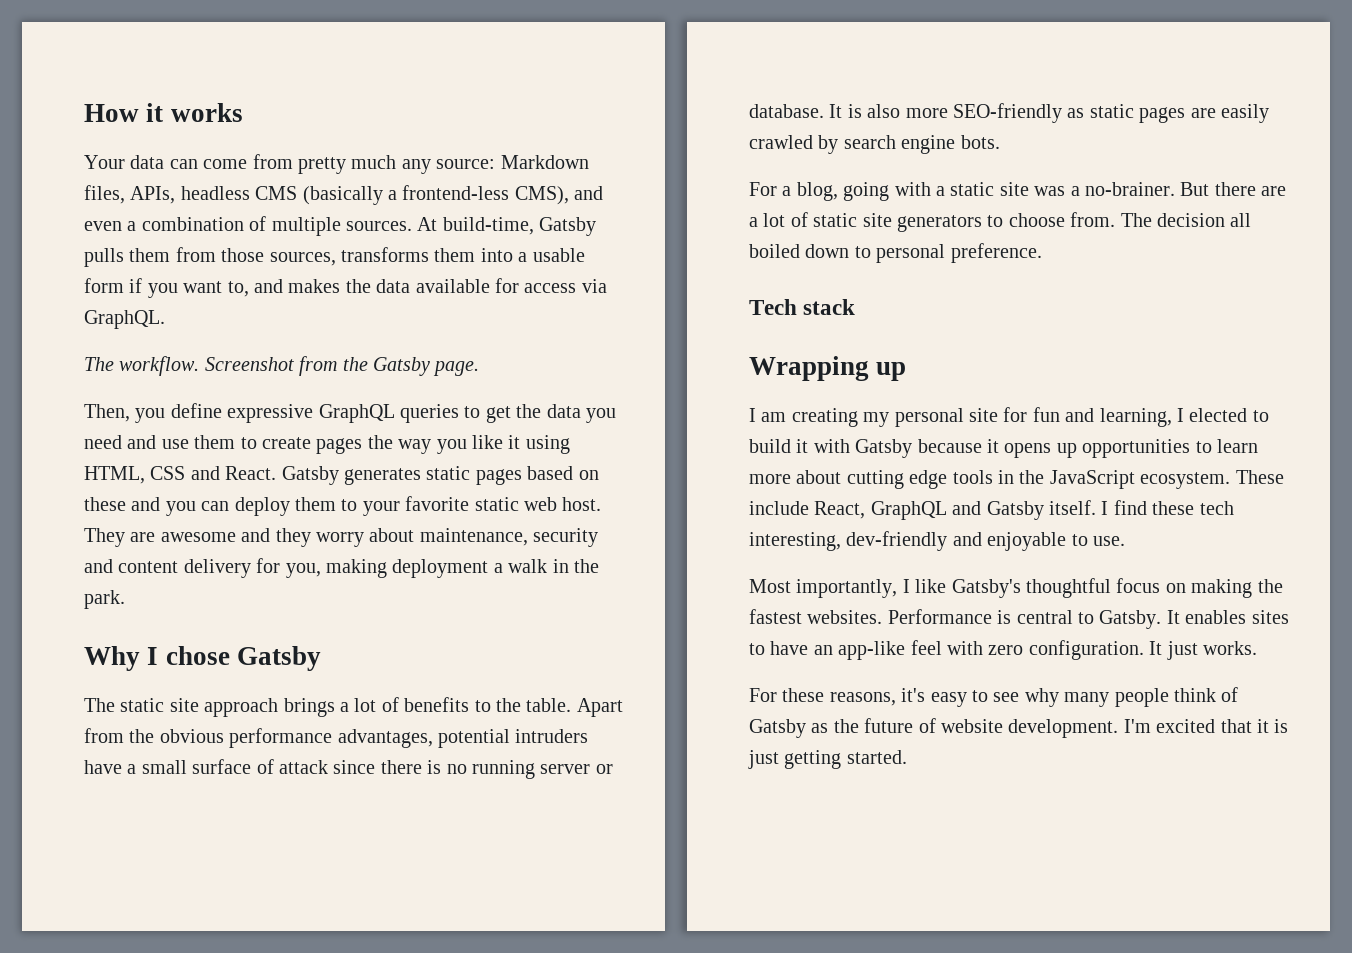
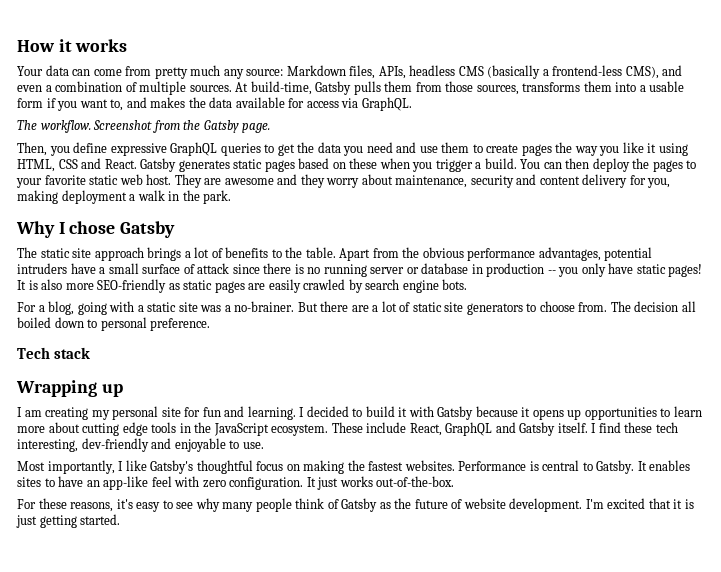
[131,497,336,516] and you can deploy them -> [379,158,683,172] when you trigger a build. You can then deploy the pages
[749,104,824,118] database. -> [421,263,703,277] database in production -- you only have static pages!
[1099,408,1248,427] learning, I elected -> [247,406,349,420] learning. I decided
[1203,641,1257,655] works. -> [339,476,455,487] works out-of-the-box.

